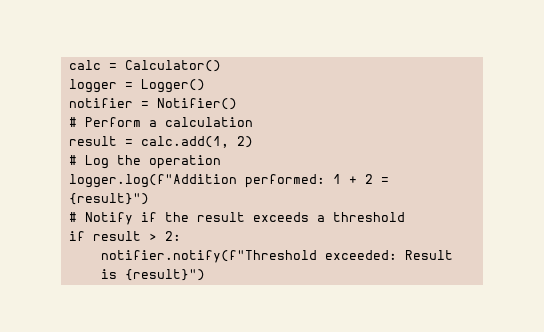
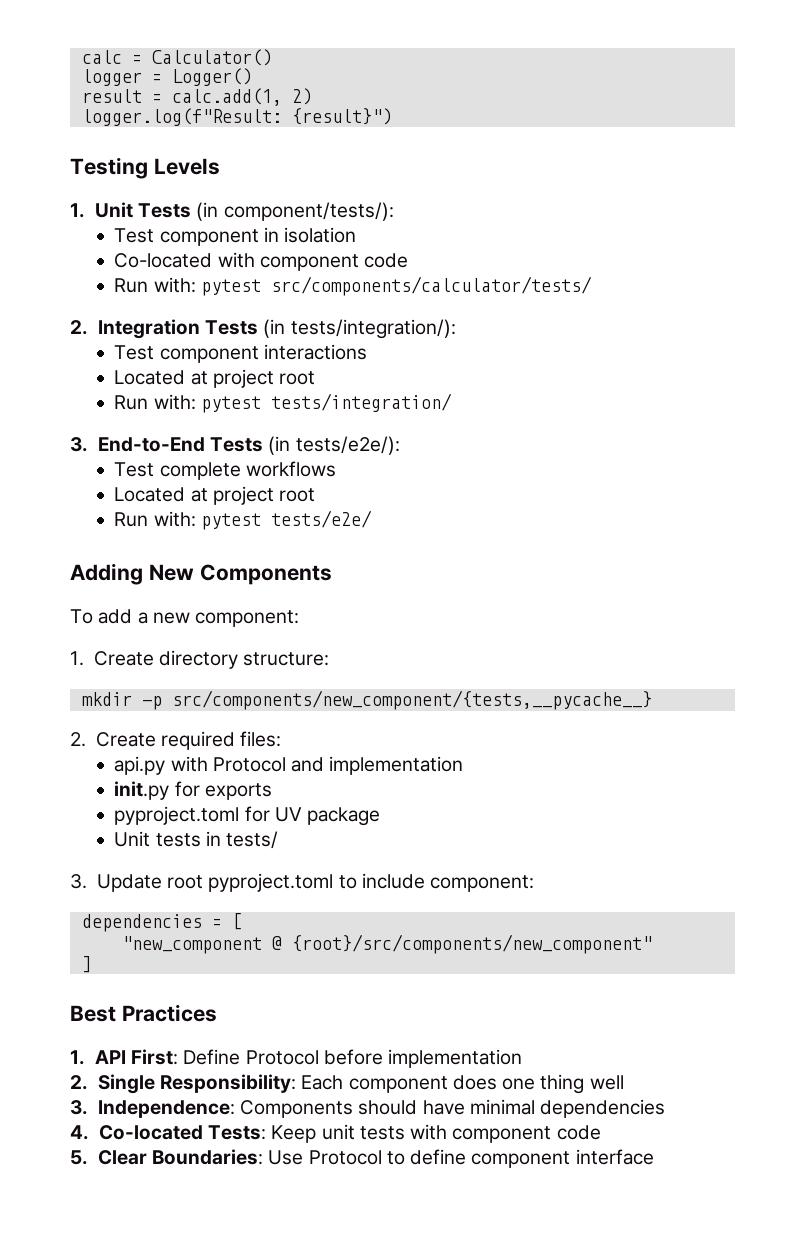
[69,98,238,110] [69,117,254,127] [69,136,254,148] [69,155,222,169] [69,174,390,188] [69,193,150,205] [69,212,406,225] [69,231,182,241] [101,250,454,263] [101,269,206,281] notifier = Notifier() // # Perform a calculation // result = calc.add(1, 2) // # Log the operation // logger.log(f"Addition performed: 1 + 2 = {result}") // # Notify if the result exceeds a threshold // if result > 2: // notifier.notify(f"Threshold exceeded: Result is {result}") -> [81,88,312,106] [81,108,392,126] [70,157,220,179] [70,202,394,221] [114,227,357,246] [114,252,409,271] [114,276,592,296] [70,319,456,339] [114,344,367,363] [114,369,316,388] [114,393,452,413] [70,436,400,455] [114,461,336,480] [114,486,316,505] [114,510,372,530] [70,563,332,585] [70,609,300,627] [70,650,330,669] [81,690,652,710] [70,731,282,750] [114,756,464,775] [114,781,272,800] [114,806,381,826] [114,831,279,849] [70,873,535,892] [81,913,242,932] [121,934,652,954] [81,956,92,973] [70,1004,217,1022] [70,1049,523,1068] [70,1074,624,1094] [70,1099,666,1118] [70,1124,601,1143] [70,1149,654,1168] result = calc.add(1, 2) // logger.log(f"Result: {result}") // Testing Levels // 1. Unit Tests (in component/tests/): // Test component in isolation // Co-located with component code // Run with: pytest src/components/calculator/tests/ // 2. Integration Tests (in tests/integration/): // Test component interactions // Located at project root // Run with: pytest tests/integration/ // 3. End-to-End Tests (in tests/e2e/): // Test complete workflows // Located at project root // Run with: pytest tests/e2e/ // Adding New Components // To add a new component: // 1. Create directory structure: // mkdir -p src/components/new_component/{tests,__pycache__} // 2. Create required files: // api.py with Protocol and implementation // init.py for exports // pyproject.toml for UV package // Unit tests in tests/ // 3. Update root pyproject.toml to include component: // dependencies = [ // "new_component @ {root}/src/components/new_component" // ] // Best Practices // 1. API First: Define Protocol before implementation // 2. Single Responsibility: Each component does one thing well // 3. Independence: Components should have minimal dependencies // 4. Co-located Tests: Keep unit tests with component code // 5. Clear Boundaries: Use Protocol to define component interface

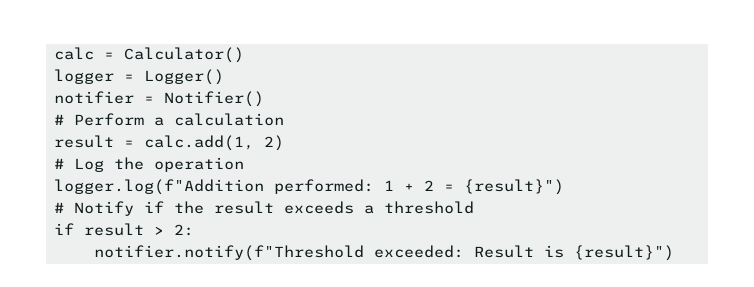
[81,88,312,106] [81,108,392,126] [70,157,220,179] [70,202,394,221] [114,227,357,246] [114,252,409,271] [114,276,592,296] [70,319,456,339] [114,344,367,363] [114,369,316,388] [114,393,452,413] [70,436,400,455] [114,461,336,480] [114,486,316,505] [114,510,372,530] [70,563,332,585] [70,609,300,627] [70,650,330,669] [81,690,652,710] [70,731,282,750] [114,756,464,775] [114,781,272,800] [114,806,381,826] [114,831,279,849] [70,873,535,892] [81,913,242,932] [121,934,652,954] [81,956,92,973] [70,1004,217,1022] [70,1049,523,1068] [70,1074,624,1094] [70,1099,666,1118] [70,1124,601,1143] [70,1149,654,1168] result = calc.add(1, 2) // logger.log(f"Result: {result}") // Testing Levels // 1. Unit Tests (in component/tests/): // Test component in isolation // Co-located with component code // Run with: pytest src/components/calculator/tests/ // 2. Integration Tests (in tests/integration/): // Test component interactions // Located at project root // Run with: pytest tests/integration/ // 3. End-to-End Tests (in tests/e2e/): // Test complete workflows // Located at project root // Run with: pytest tests/e2e/ // Adding New Components // To add a new component: // 1. Create directory structure: // mkdir -p src/components/new_component/{tests,__pycache__} // 2. Create required files: // api.py with Protocol and implementation // init.py for exports // pyproject.toml for UV package // Unit tests in tests/ // 3. Update root pyproject.toml to include component: // dependencies = [ // "new_component @ {root}/src/components/new_component" // ] // Best Practices // 1. API First: Define Protocol before implementation // 2. Single Responsibility: Each component does one thing well // 3. Independence: Components should have minimal dependencies // 4. Co-located Tests: Keep unit tests with component code // 5. Clear Boundaries: Use Protocol to define component interface -> [54,91,265,107] [54,113,285,126] [54,135,285,151] [54,157,245,172] [54,179,565,195] [54,201,475,216] [54,223,195,236] [94,245,675,261] notifier = Notifier() // # Perform a calculation // result = calc.add(1, 2) // # Log the operation // logger.log(f"Addition performed: 1 + 2 = {result}") // # Notify if the result exceeds a threshold // if result > 2: // notifier.notify(f"Threshold exceeded: Result is {result}")

